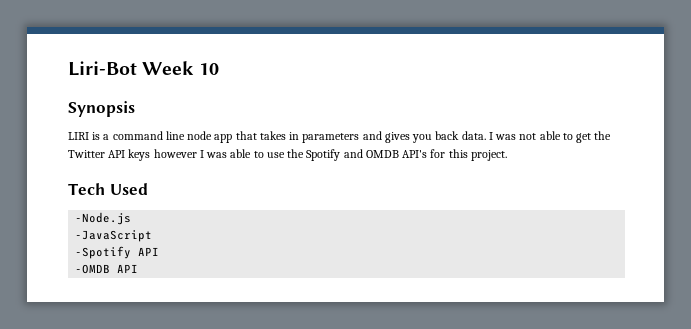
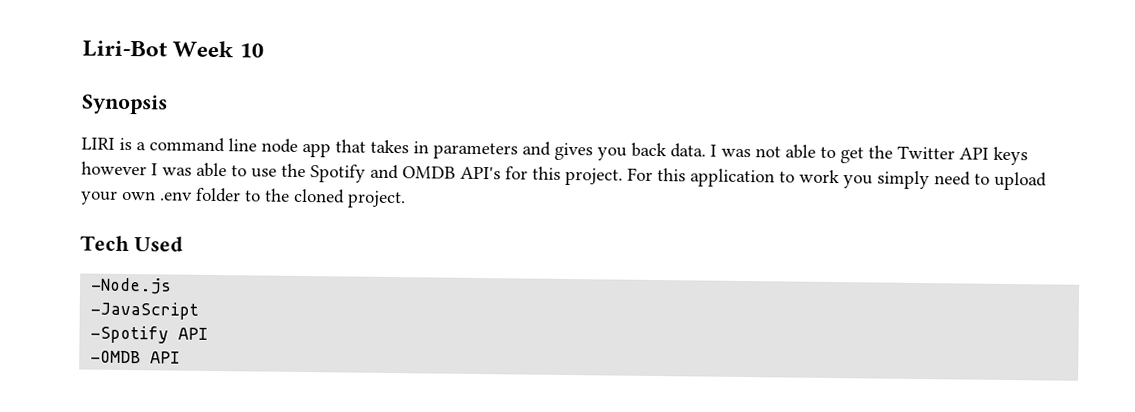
(507, 155) none -> [627,167,1047,191] [80,187,406,209] For this application to work you simply need to upload your own .env folder to the cloned project.

